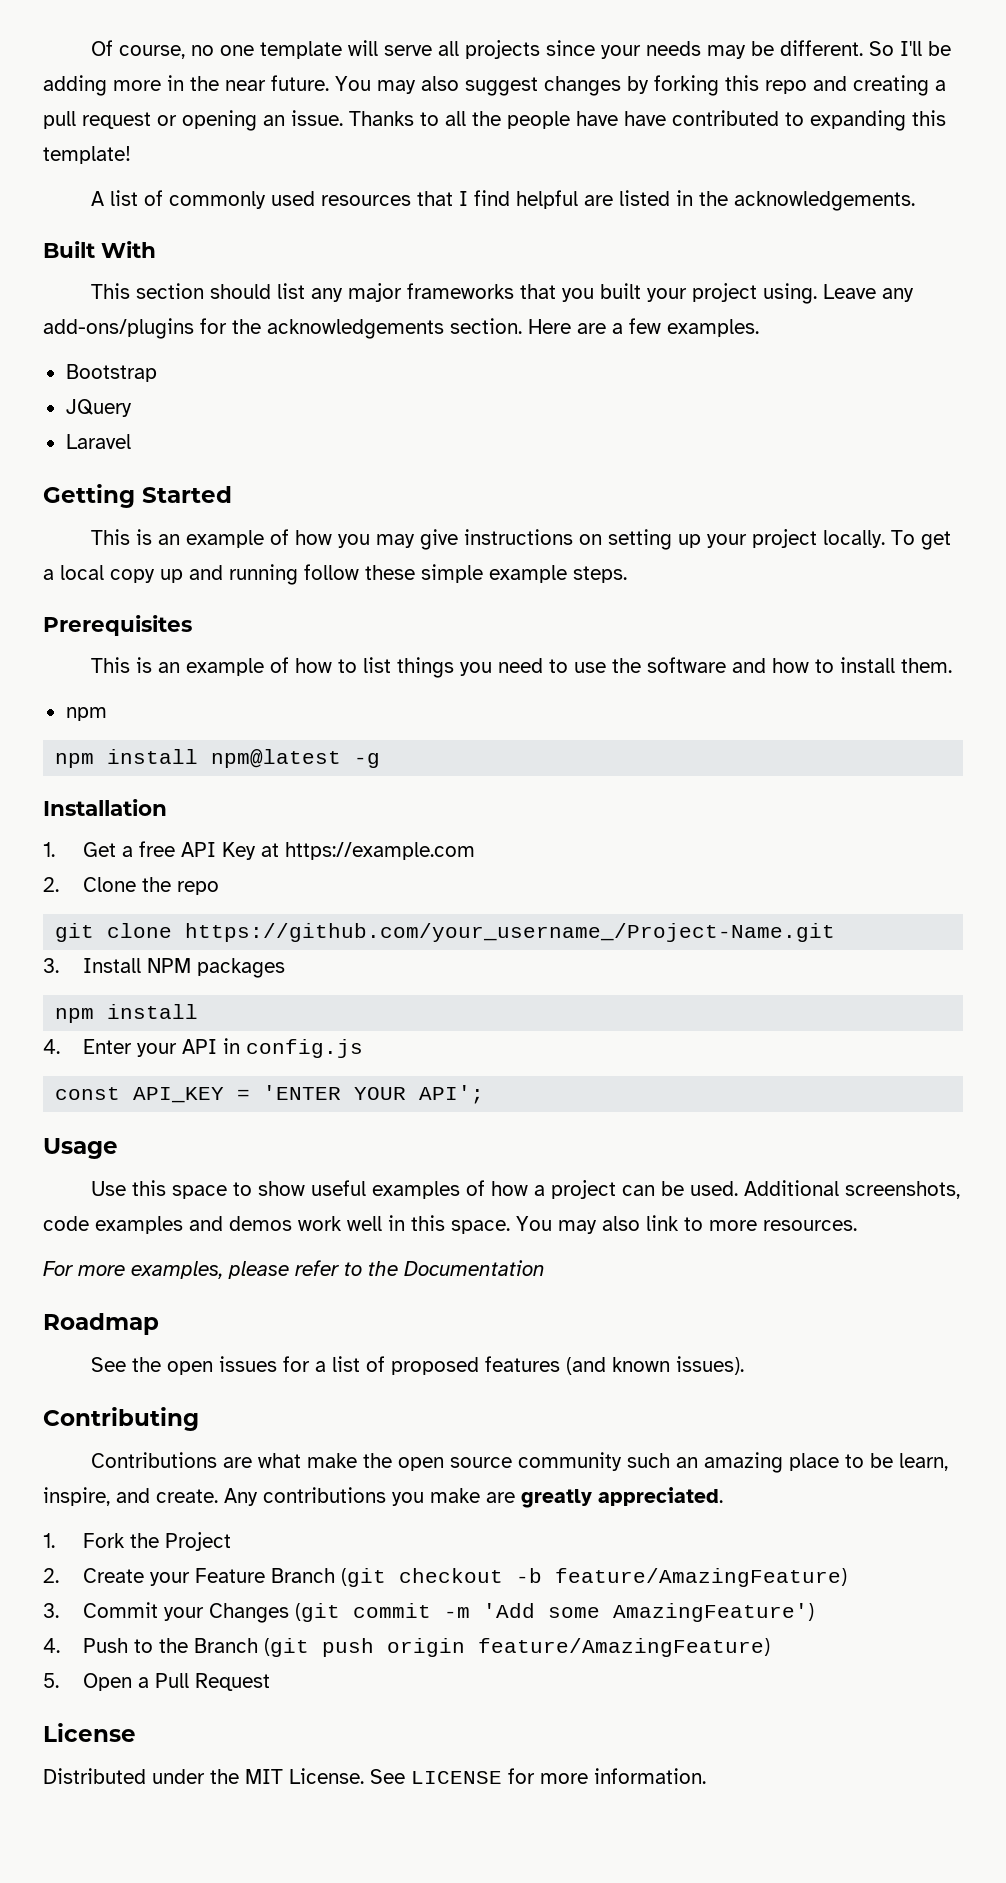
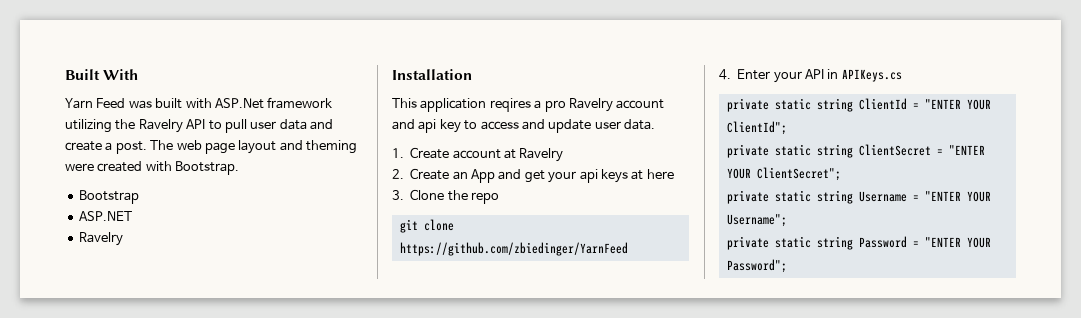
[91,40,952,59] [43,75,946,96] [43,110,946,131] [43,146,131,164] [91,190,916,211] [43,241,156,258] [91,283,915,304] [43,318,759,339] [65,364,157,382] [65,399,132,417] [65,434,131,449] [43,484,232,508] [91,529,952,550] [43,564,627,585] [43,615,192,636] [91,657,953,678] [65,707,107,721] [55,749,381,768] [43,799,167,816] [43,841,475,860] [43,877,59,892] Of course, no one template will serve all projects since your needs may be different. So I'll be adding more in the near future. You may also suggest changes by forking this repo and creating a pull request or opening an issue. Thanks to all the people have have contributed to expanding this template! // A list of commonly used resources that I find helpful are listed in the acknowledgements. // Built With // This section should list any major frameworks that you built your project using. Leave any add-ons/plugins for the acknowledgements section. Here are a few examples. // Bootstrap // JQuery // Laravel // Getting Started // This is an example of how you may give instructions on setting up your project locally. To get a local copy up and running follow these simple example steps. // Prerequisites // This is an example of how to list things you need to use the software and how to install them. // npm // npm install npm@latest -g // Installation // 1. Get a free API Key at https://example.com // 2. -> [65,69,139,80] [65,97,333,109] [65,119,333,133] [65,140,357,154] [65,161,240,175] [78,190,139,204] [78,211,132,221] [78,232,123,246] [392,69,472,80] [392,98,665,112] [392,119,655,133] [392,147,564,162] [392,168,674,183] [392,190,404,200] Built With // Yarn Feed was built with ASP.Net framework utilizing the Ravelry API to pull user data and create a post. The web page layout and theming were created with Bootstrap. // Bootstrap // ASP.NET // Ravelry // Installation // This application reqires a pro Ravelry account and api key to access and update user data. // 1. Create account at Ravelry // 2. Create an App and get your api keys at here // 3.
[185,923,836,942] [43,958,285,978] [55,1004,199,1023] https://github.com/your_username_/Project-Name.git // 3. Install NPM packages // npm install -> [399,242,628,256] https://github.com/zbiedinger/YarnFeed
[245,1039,363,1058] [55,1085,485,1104] [43,1138,118,1159] [91,1180,961,1199] [43,1215,857,1234] [43,1260,545,1279] [43,1313,159,1335] [91,1356,745,1375] [43,1407,199,1431] [91,1452,949,1473] [43,1487,723,1508] [43,1532,231,1551] [43,1568,847,1587] [43,1602,814,1623] [43,1638,770,1657] [43,1673,270,1691] [43,1723,136,1742] [43,1768,706,1784] config.js // const API_KEY = 'ENTER YOUR API'; // Usage // Use this space to show useful examples of how a project can be used. Additional screenshots, code examples and demos work well in this space. You may also link to more resources. // For more examples, please refer to the Documentation // Roadmap // See the open issues for a list of proposed features (and known issues). // Contributing // Contributions are what make the open source community such an amazing place to be learn, inspire, and create. Any contributions you make are greatly appreciated. // 1. Fork the Project // 2. Create your Feature Branch (git checkout -b feature/AmazingFeature) // 3. Commit your Changes (git commit -m 'Add some AmazingFeature') // 4. Push to the Branch (git push origin feature/AmazingFeature) // 5. Open a Pull Request // License // Distributed under the MIT License. See LICENSE for more information. -> [841,69,902,82] [726,98,991,112] [726,121,787,135] [726,144,985,158] [726,167,841,181] [726,190,991,204] [726,214,787,227] [726,236,991,250] [726,259,787,273] APIKeys.cs // private static string ClientId = "ENTER YOUR ClientId"; // private static string ClientSecret = "ENTER YOUR ClientSecret"; // private static string Username = "ENTER YOUR Username"; // private static string Password = "ENTER YOUR Password";

